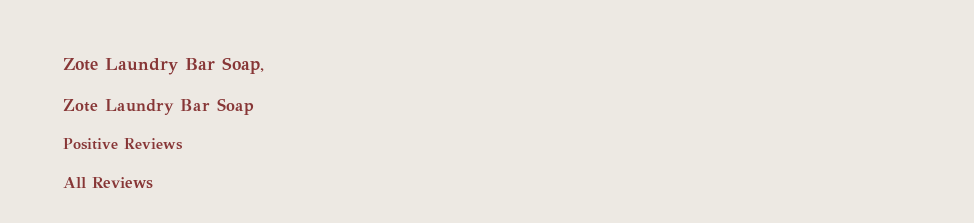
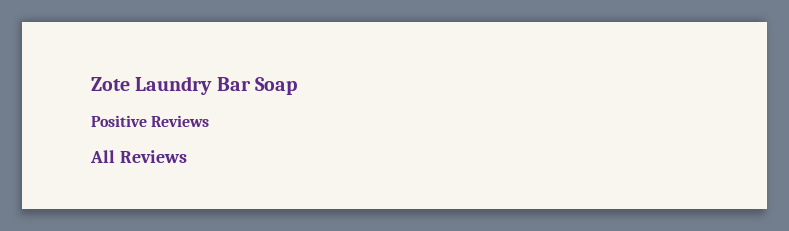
[63,57,264,75] [63,99,210,115] Zote Laundry Bar Soap, // Zote Laundry Bar -> [91,76,251,95] Zote Laundry Bar

